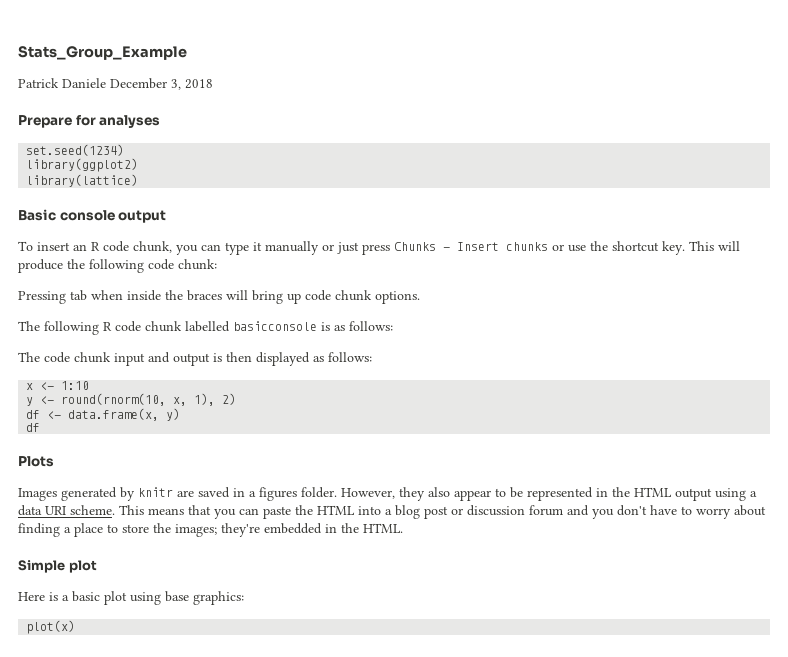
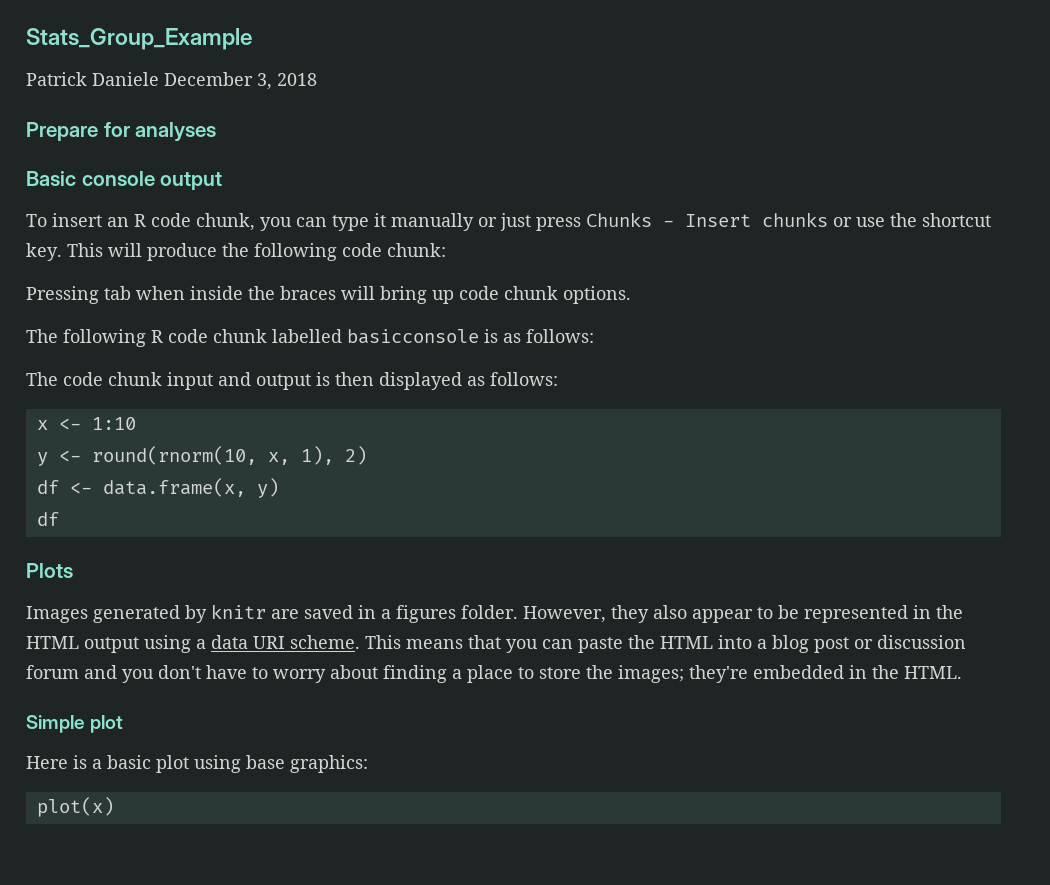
[26,144,125,156] [26,158,139,172] [26,174,139,187] // set.seed(1234) // library(ggplot2) // library(lattice) -> (217, 132) none

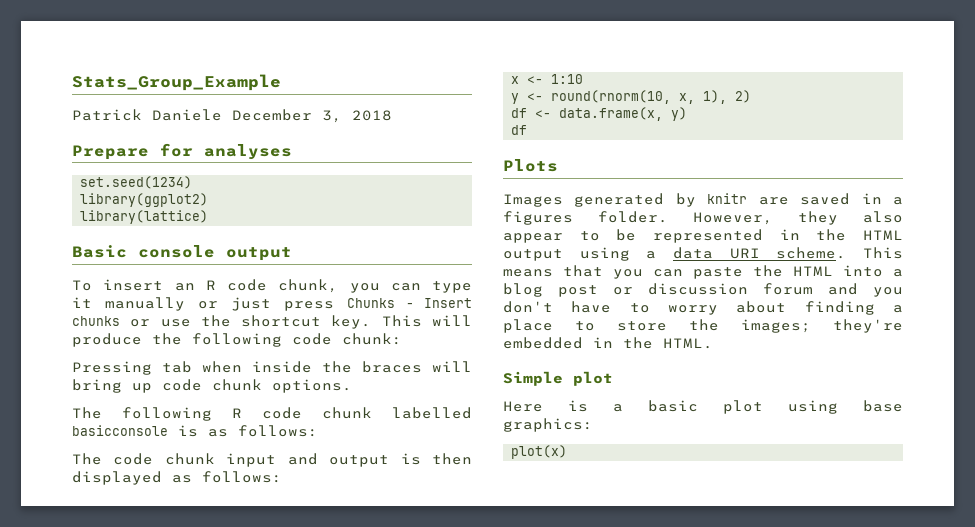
(217, 132) none -> [80,176,193,189] [80,193,209,207] [80,210,209,224] // set.seed(1234) // library(ggplot2) // library(lattice)

